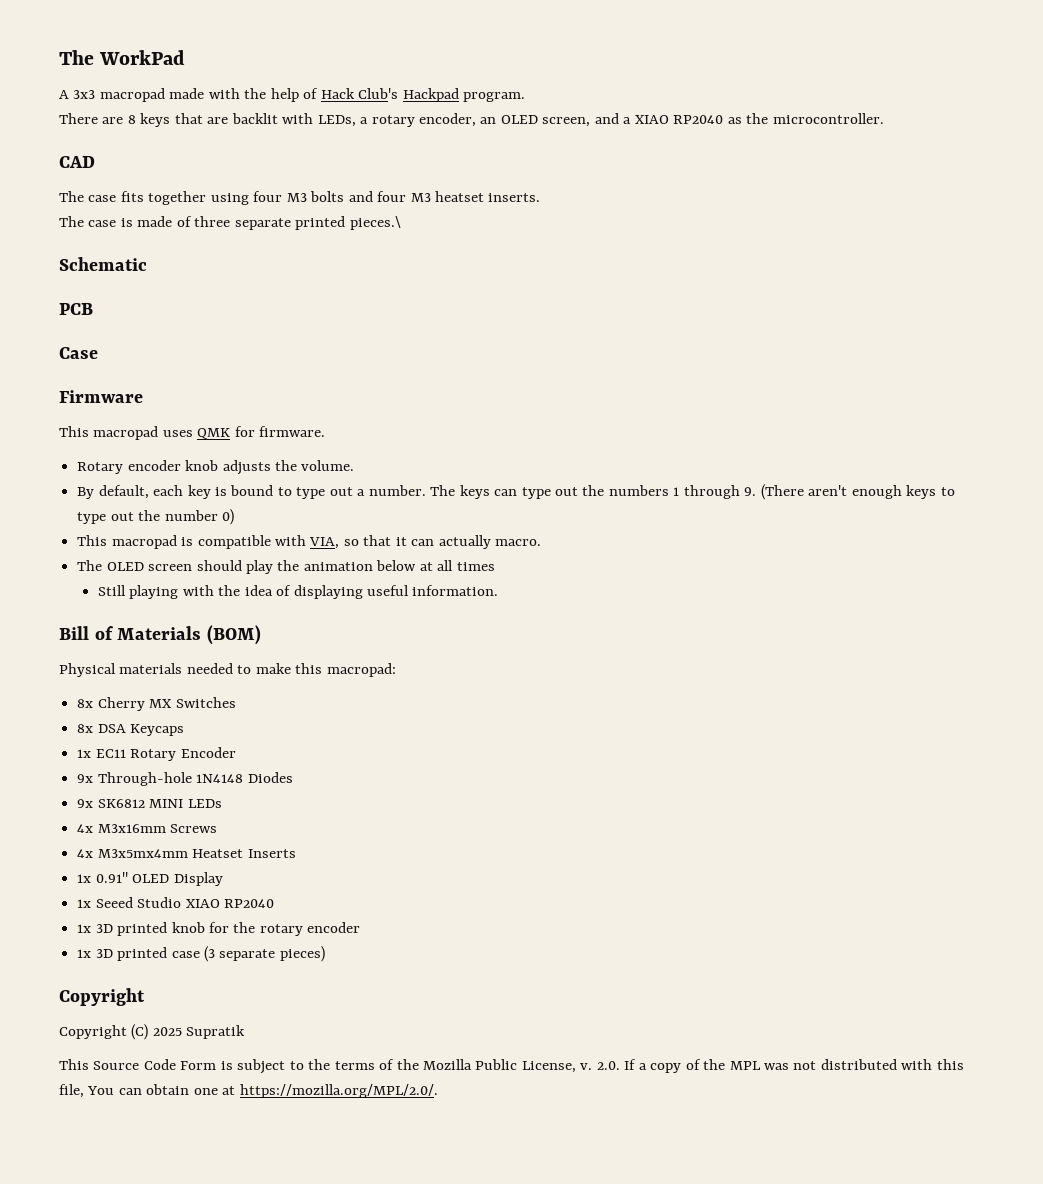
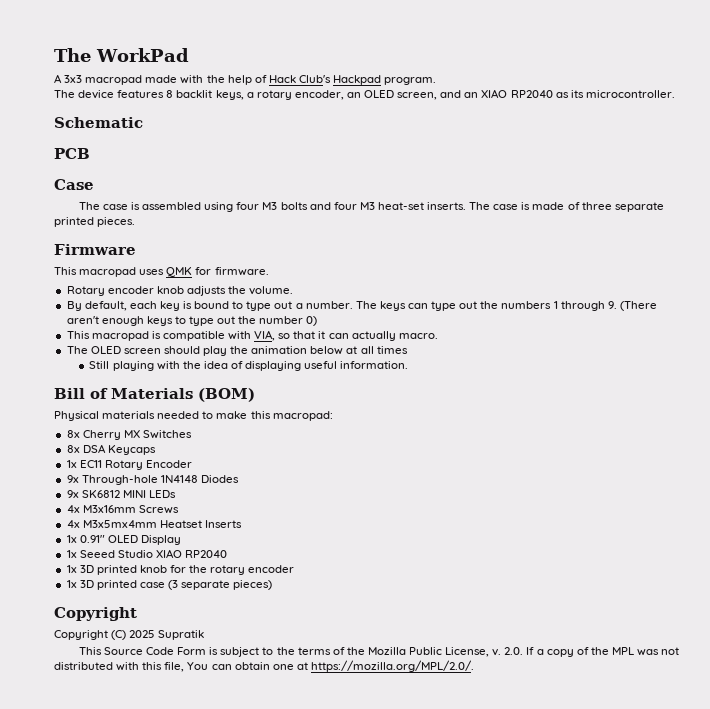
[59,113,356,127] There are 8 keys that are backlit with LEDs, -> [54,90,244,100] The device features 8 backlit keys,
[623,117,632,124] a -> [464,92,479,98] an
[746,113,769,124] the -> [570,90,584,98] its
[59,156,95,168] [59,191,207,205] CAD // The case fits together -> [54,117,143,128] [54,148,90,159] [54,179,94,190] [78,202,202,210] Schematic // PCB // Case // The case is assembled
[435,191,485,202] heatset -> [377,202,424,210] heat-set
(541, 197) // -> (467, 206) none
[349,216,401,230] [59,257,147,271] [59,303,93,315] [59,347,98,359] pieces.\ // Schematic // PCB // Case -> [97,217,136,227] pieces.

